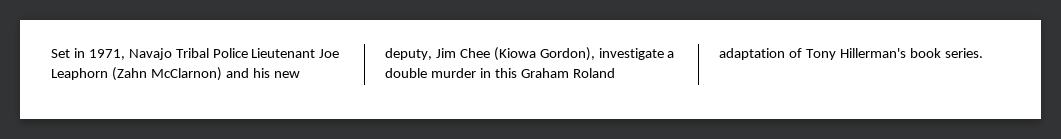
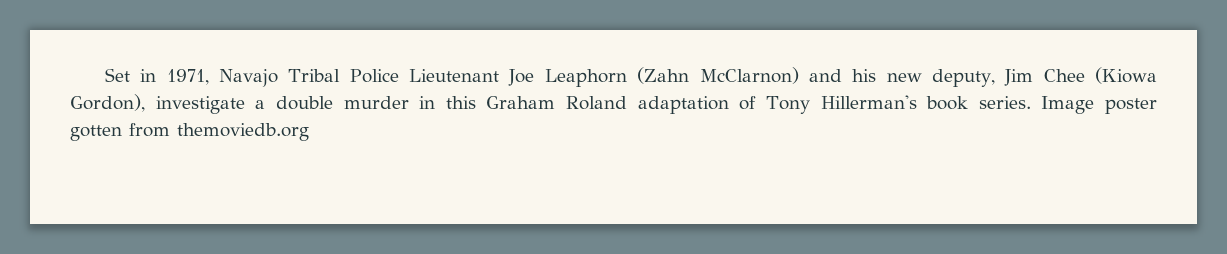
(983, 53) none -> [1041,96,1157,114] [70,123,309,141] Image poster gotten from themoviedb.org

